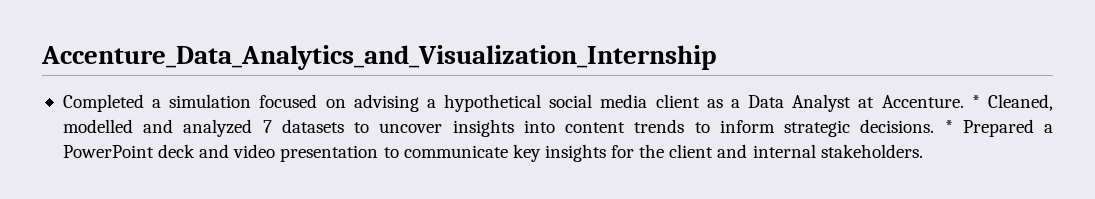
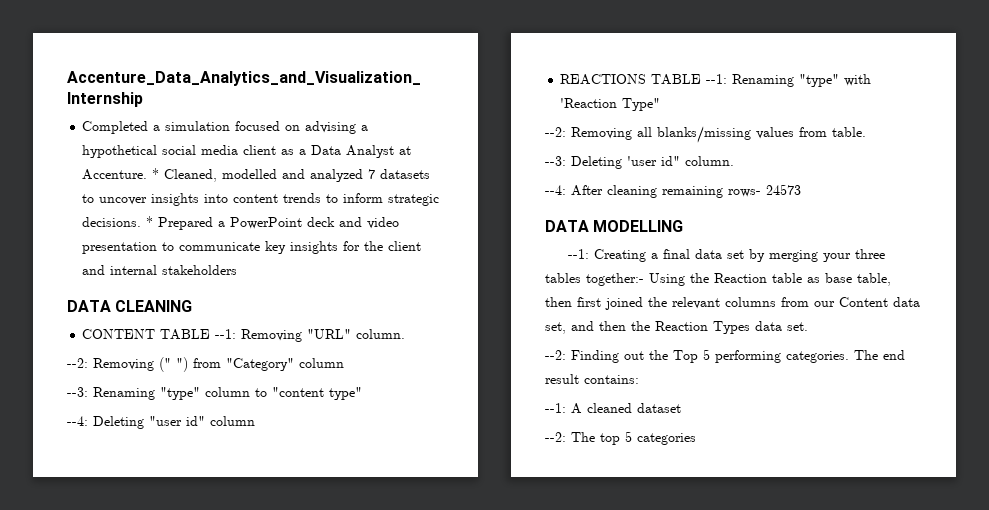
[820,144,923,158] stakeholders. -> [162,265,238,275] [67,300,193,312] [82,329,406,342] [67,357,344,372] [67,387,362,400] [67,416,255,429] [560,74,872,87] [560,98,661,111] [545,126,866,143] [545,156,734,169] [545,184,801,198] [545,220,684,232] [567,249,885,262] [545,273,891,286] [545,297,920,310] [545,321,808,334] [545,349,905,363] [545,374,639,384] [545,403,681,414] [545,431,696,445] stakeholders // DATA CLEANING // CONTENT TABLE --1: Removing "URL" column. // --2: Removing (" ") from "Category" column // --3: Renaming "type" column to "content type" // --4: Deleting "user id" column // REACTIONS TABLE --1: Renaming "type" with 'Reaction Type" // --2: Removing all blanks/missing values from table. // --3: Deleting 'user id" column. // --4: After cleaning remaining rows- 24573 // DATA MODELLING // --1: Creating a final data set by merging your three tables together:- Using the Reaction table as base table, then first joined the relevant columns from our Content data set, and then the Reaction Types data set. // --2: Finding out the Top 5 performing categories. The end result contains: // --1: A cleaned dataset // --2: The top 5 categories

